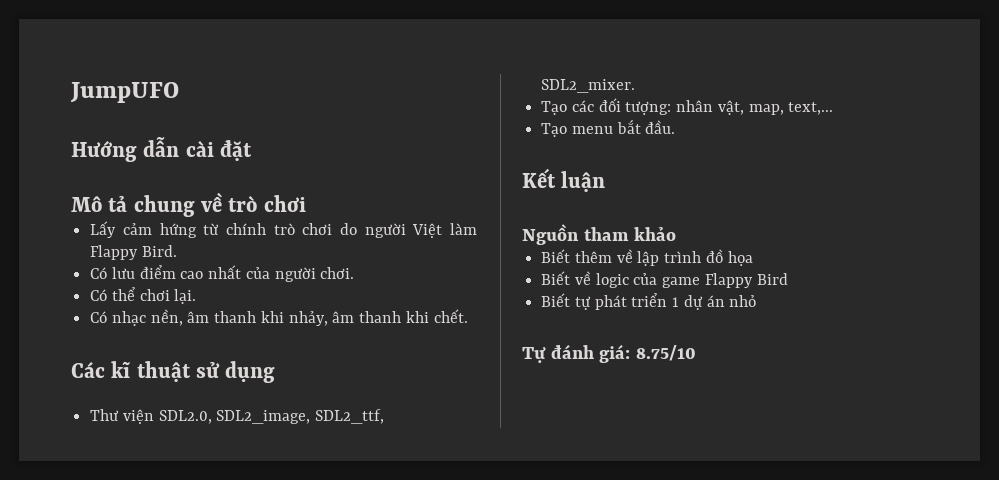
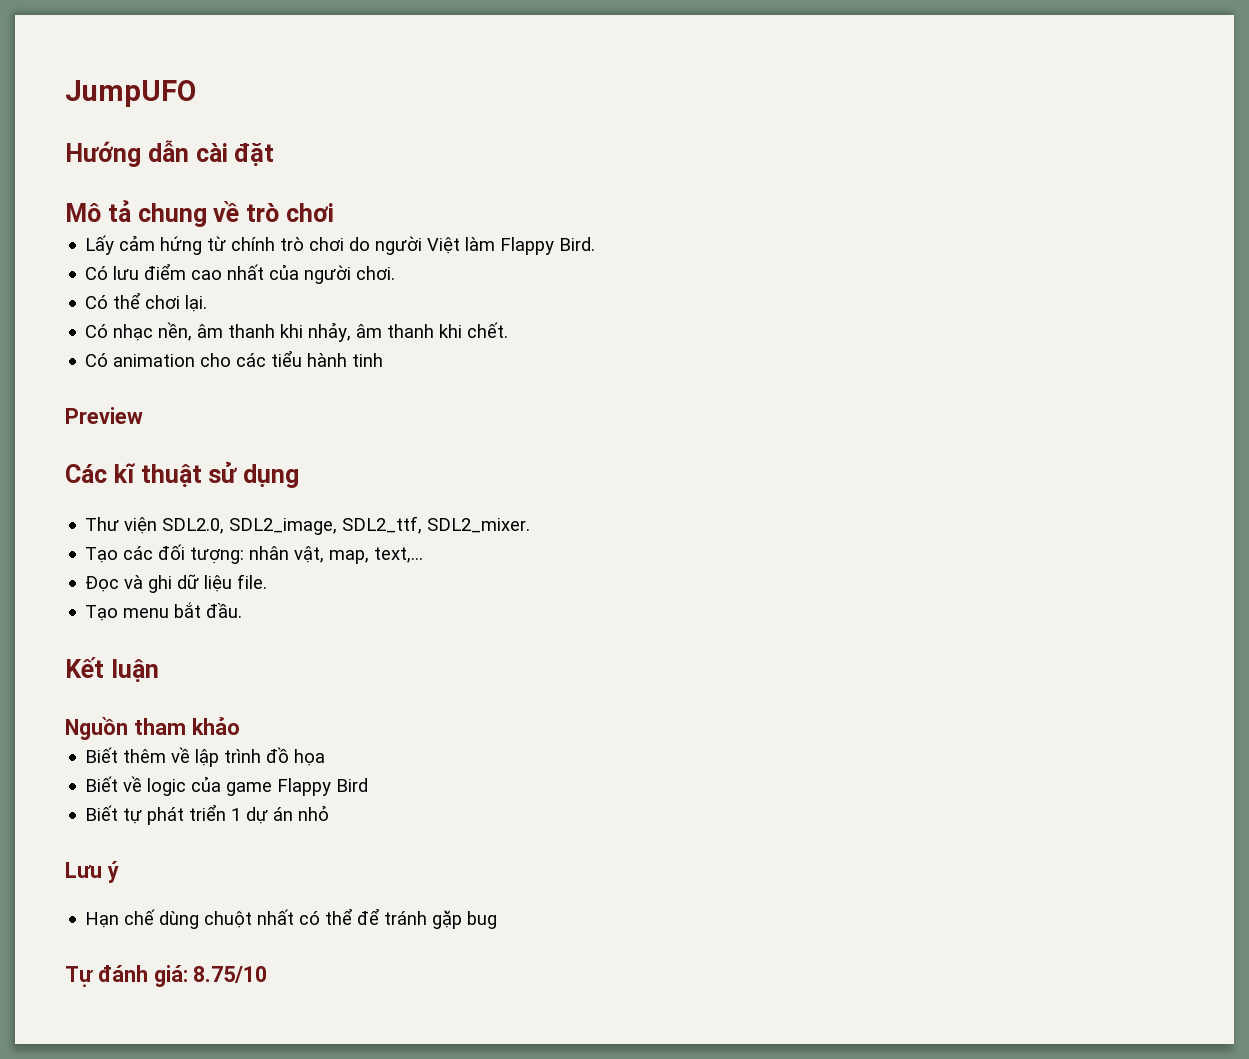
(468, 316) none -> [85,350,384,367] [65,407,143,424] // Có animation cho các tiểu hành tinh // Preview
(834, 108) none -> [85,574,268,593] // Đọc và ghi dữ liệu file.
(757, 301) none -> [65,861,119,883] [85,908,498,929] // Lưu ý // Hạn chế dùng chuột nhất có thể để tránh gặp bug

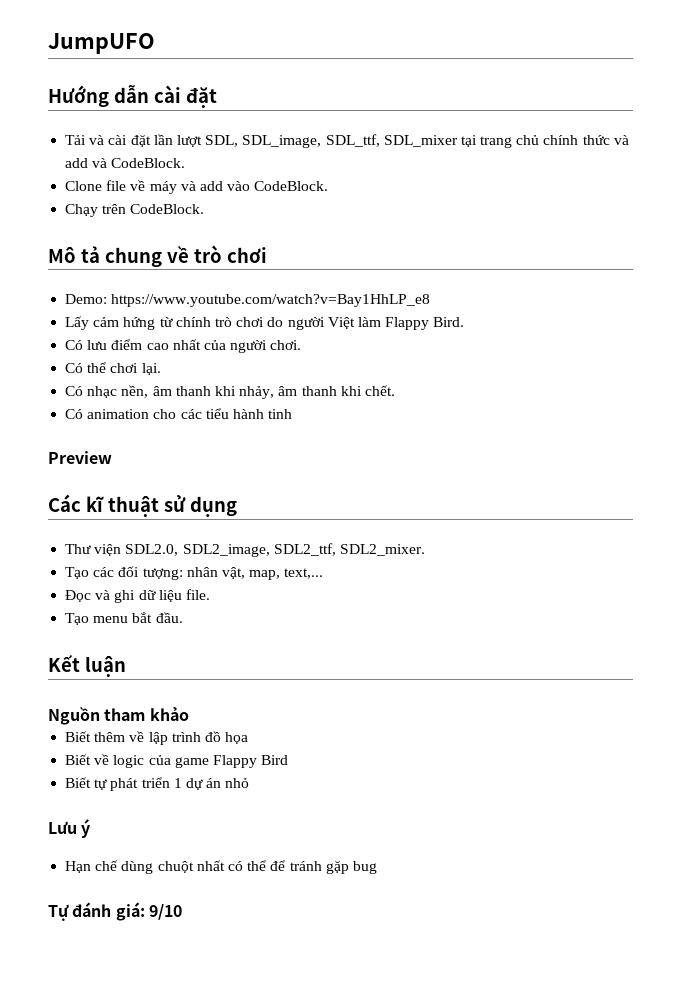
(275, 154) none -> [65,134,629,148] [65,158,186,168] [65,180,329,194] [65,204,205,217] // Tải và cài đặt lần lượt SDL, SDL_image, SDL_ttf, SDL_mixer tại trang chủ chính thức và add và CodeBlock. // Clone file về máy và add vào CodeBlock. // Chạy trên CodeBlock.
(334, 212) none -> [65,294,431,307] // Demo: https://www.youtube.com/watch?v=Bay1HhLP_e8
[193,966,268,983] 8.75/10 -> [148,904,182,920] 9/10

